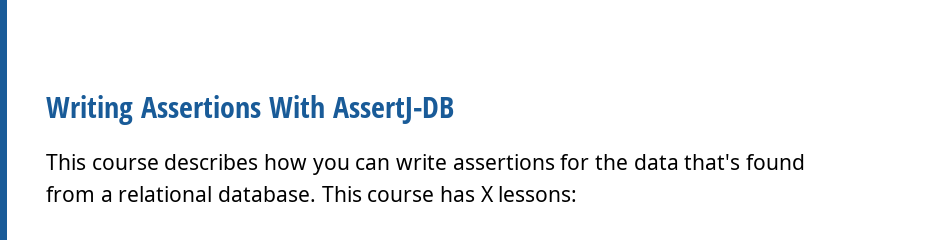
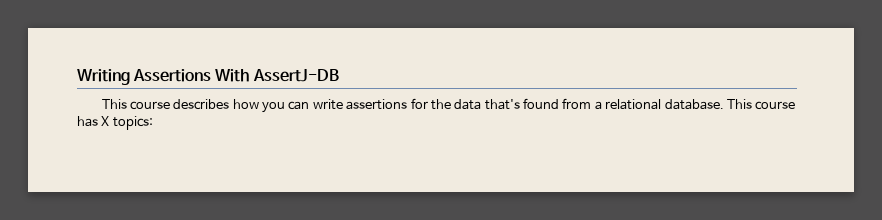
[498,186,578,202] lessons: -> [112,116,153,130] topics:

